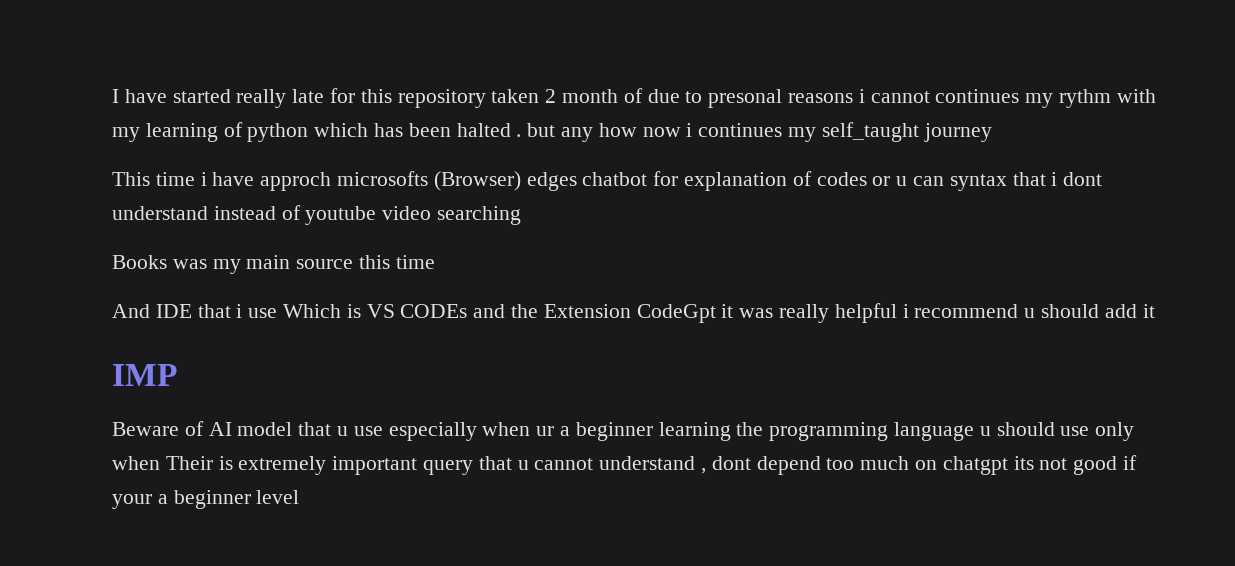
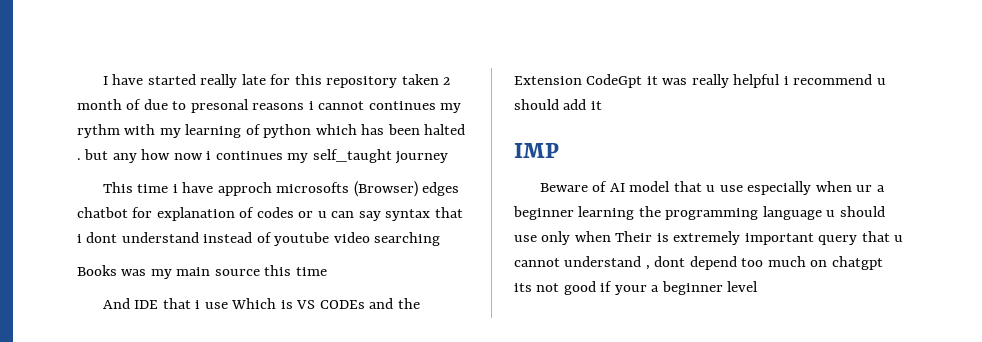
(945, 181) none -> [358,211,381,221] say

